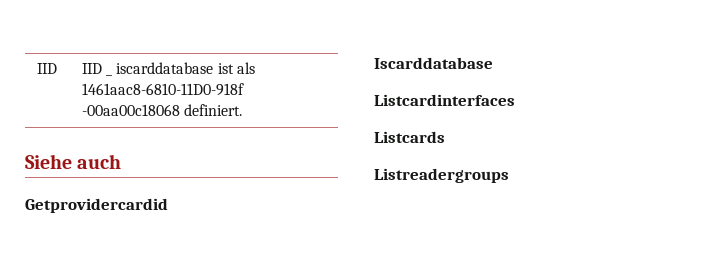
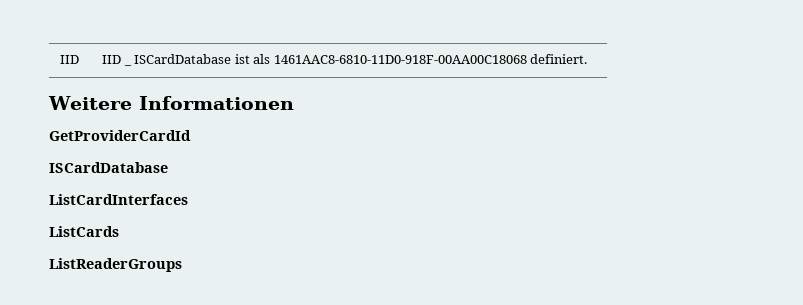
[116,62,214,74] iscarddatabase -> [134,54,232,64] ISCardDatabase
[82,83,245,96] [82,104,181,116] 1461aac8-6810-11D0-918f -00aa00c18068 -> [273,55,527,64] 1461AAC8-6810-11D0-918F-00AA00C18068
[25,154,122,169] [25,198,168,213] [374,57,493,69] [374,94,515,106] [374,131,445,143] [374,168,509,183] Siehe auch // Getprovidercardid // Iscarddatabase // Listcardinterfaces // Listcards // Listreadergroups -> [48,96,294,110] [49,130,191,141] [49,162,168,173] [49,194,188,205] [49,226,119,237] [49,258,182,272] Weitere Informationen // GetProviderCardId // ISCardDatabase // ListCardInterfaces // ListCards // ListReaderGroups

